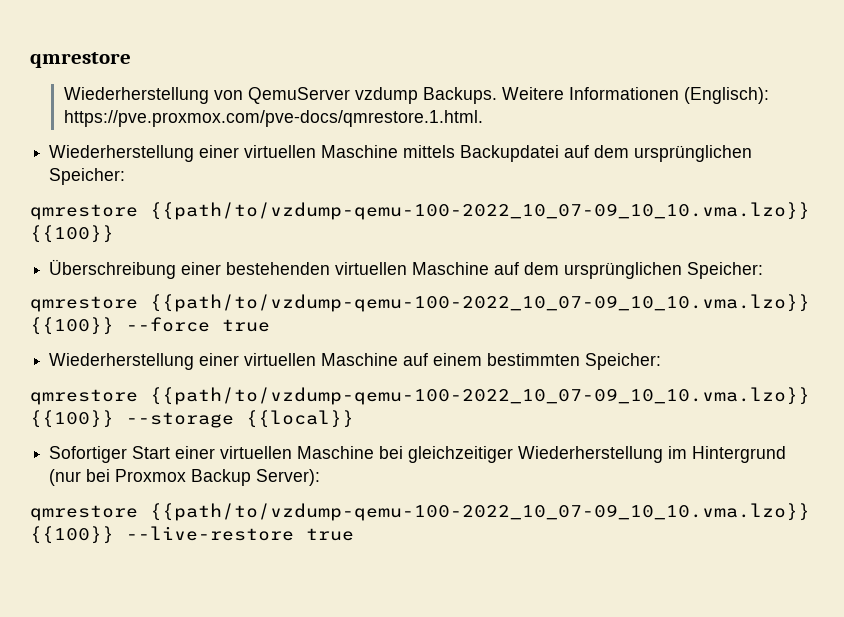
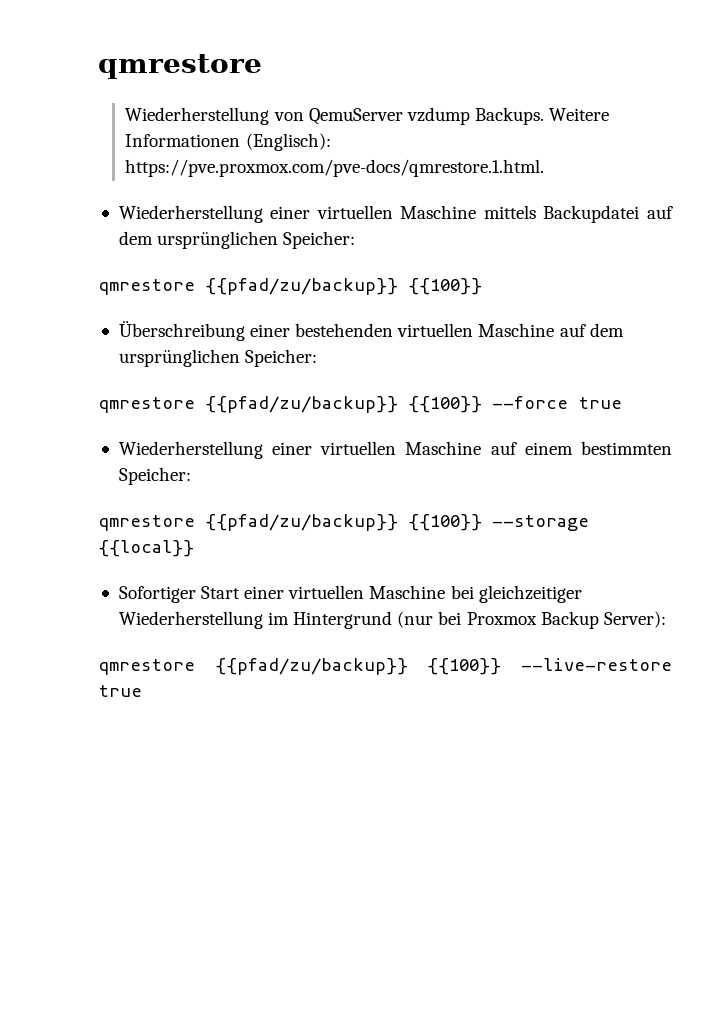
[150,202,810,220] {{path/to/vzdump-qemu-100-2022_10_07-09_10_10.vma.lzo}} -> [205,278,398,295] {{pfad/zu/backup}}
[150,294,810,312] {{path/to/vzdump-qemu-100-2022_10_07-09_10_10.vma.lzo}} -> [205,396,398,413] {{pfad/zu/backup}}
[150,387,810,405] {{path/to/vzdump-qemu-100-2022_10_07-09_10_10.vma.lzo}} -> [205,514,398,531] {{pfad/zu/backup}}
[150,503,810,521] {{path/to/vzdump-qemu-100-2022_10_07-09_10_10.vma.lzo}} -> [214,658,408,675] {{pfad/zu/backup}}

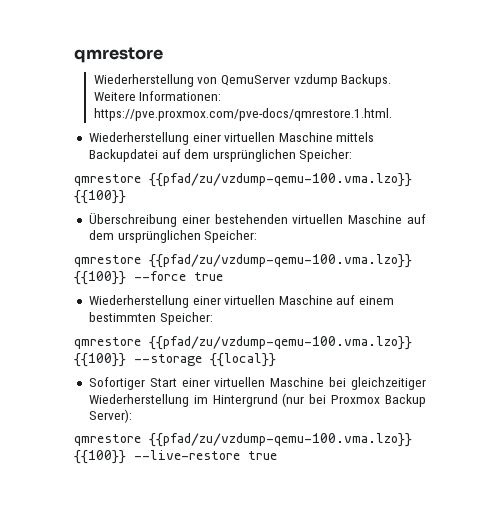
[125,133,331,151] Informationen (Englisch): -> [139,91,222,101] Informationen:
[205,278,398,295] {{pfad/zu/backup}} -> [149,173,412,187] {{pfad/zu/vzdump-qemu-100.vma.lzo}}
[205,396,398,413] {{pfad/zu/backup}} -> [149,254,412,268] {{pfad/zu/vzdump-qemu-100.vma.lzo}}
[205,514,398,531] {{pfad/zu/backup}} -> [149,336,412,350] {{pfad/zu/vzdump-qemu-100.vma.lzo}}
[214,658,408,675] {{pfad/zu/backup}} -> [149,433,412,447] {{pfad/zu/vzdump-qemu-100.vma.lzo}}

